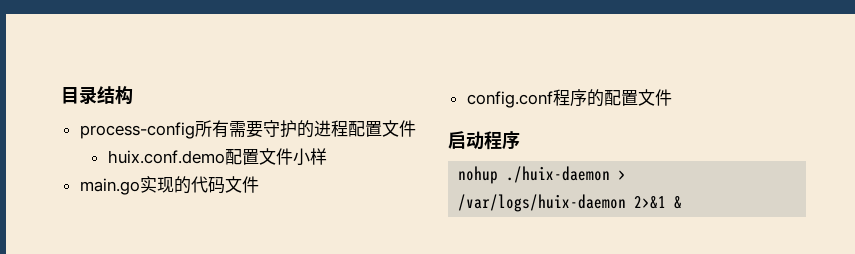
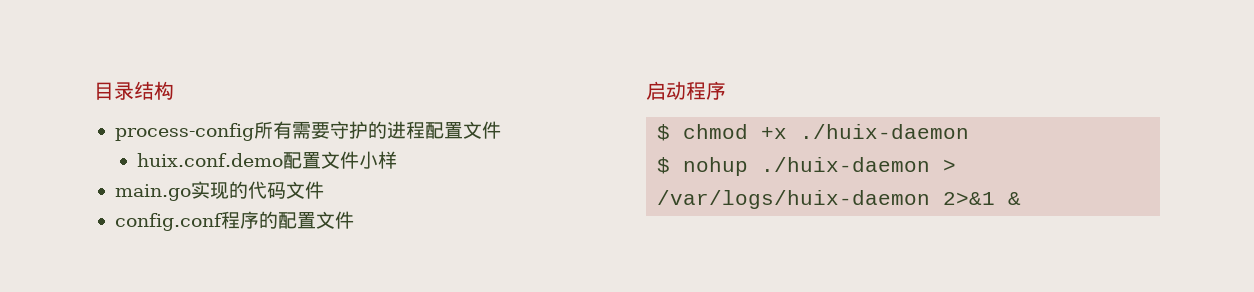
(520, 140) none -> [657,124,970,141] [657,157,671,174] $ chmod +x ./huix-daemon // $

